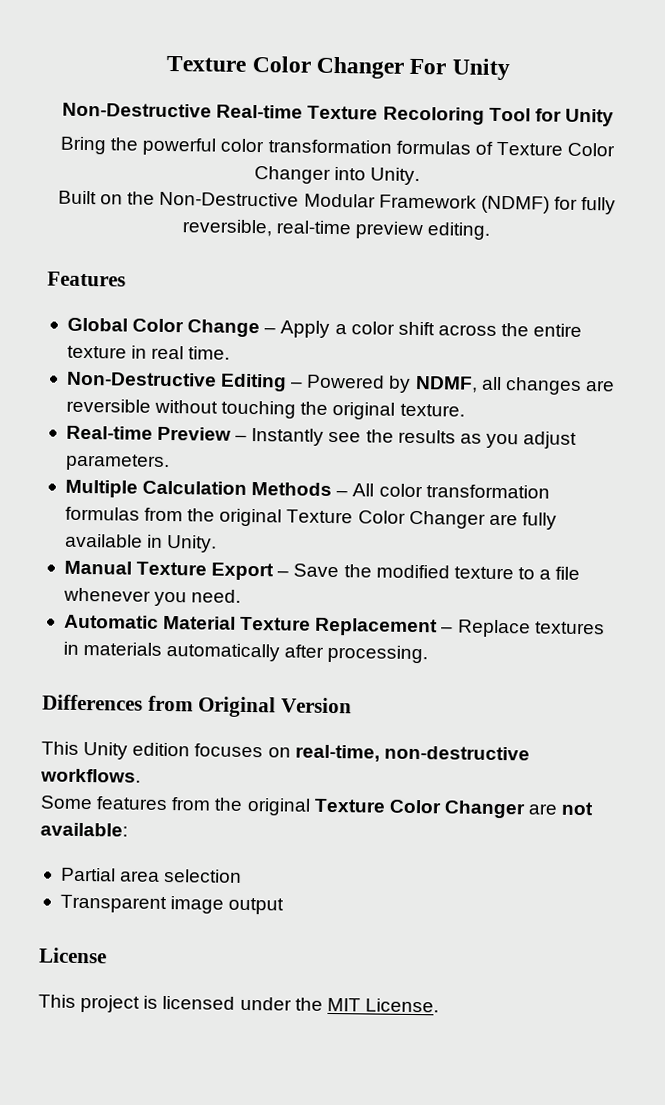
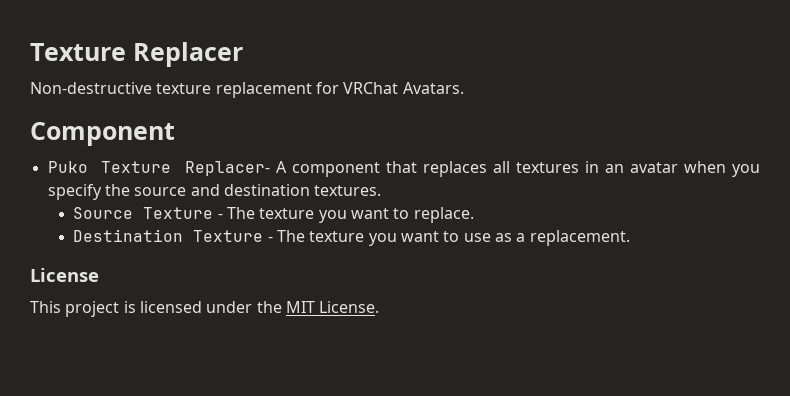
[166,55,510,81] [62,102,614,127] [59,136,616,157] [253,166,421,186] [57,190,617,215] [181,219,491,240] [47,271,126,287] [66,317,583,338] [66,345,231,360] [66,371,615,395] [65,398,465,420] [65,425,578,449] [64,453,170,472] [64,479,550,499] [64,506,557,530] [64,533,218,553] [63,560,581,581] [62,587,242,607] [63,614,605,638] [62,641,429,664] [42,694,353,718] [41,741,530,762] [40,768,141,783] [40,795,595,819] [40,822,128,837] [60,867,243,883] [59,894,285,915] Texture Color Changer For Unity // Non-Destructive Real-time Texture Recoloring Tool for Unity // Bring the powerful color transformation formulas of Texture Color Changer into Unity. // Built on the Non-Destructive Modular Framework (NDMF) for fully reversible, real-time preview editing. // Features // Global Color Change – Apply a color shift across the entire texture in real time. // Non-Destructive Editing – Powered by NDMF, all changes are reversible without touching the original texture. // Real-time Preview – Instantly see the results as you adjust parameters. // Multiple Calculation Methods – All color transformation formulas from the original Texture Color Changer are fully available in Unity. // Manual Texture Export – Save the modified texture to a file whenever you need. // Automatic Material Texture Replacement – Replace textures in materials automatically after processing. // Differences from Original Version // This Unity edition focuses on real-time, non-destructive workflows. // Some features from the original Texture Color Changer are not available: // Partial area selection // Transparent image output -> [30,42,243,67] [30,82,464,98] [30,122,175,146] [47,161,760,177] [47,184,382,200] [73,207,474,223] [73,229,630,246] Texture Replacer // Non-destructive texture replacement for VRChat Avatars. // Component // Puko Texture Replacer- A component that replaces all textures in an avatar when you specify the source and destination textures. // Source Texture - The texture you want to replace. // Destination Texture - The texture you want to use as a replacement.

